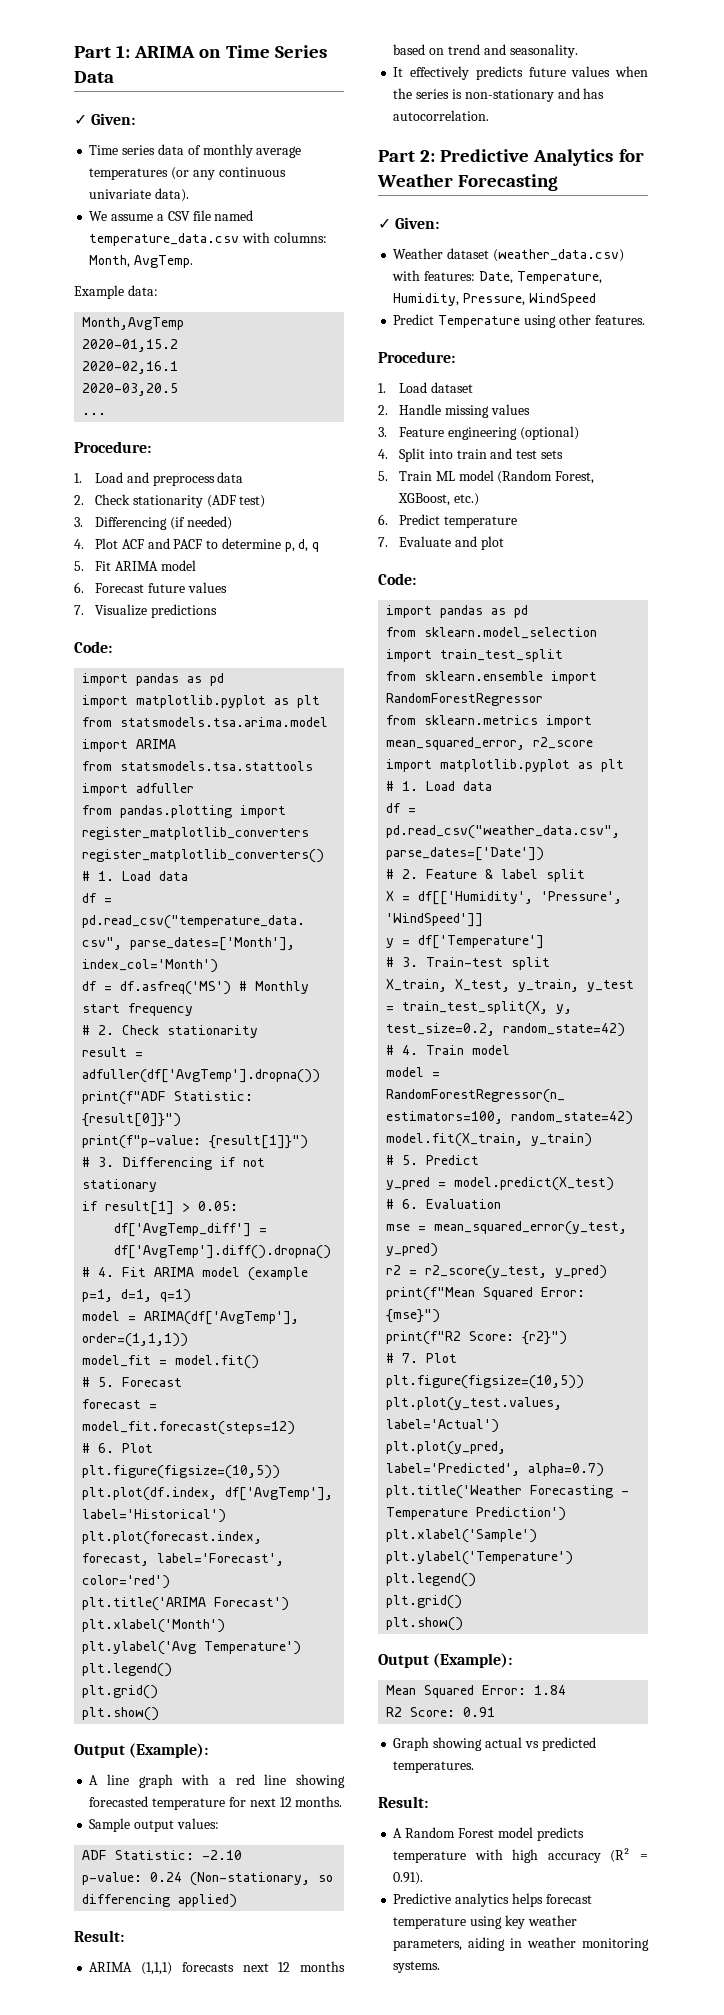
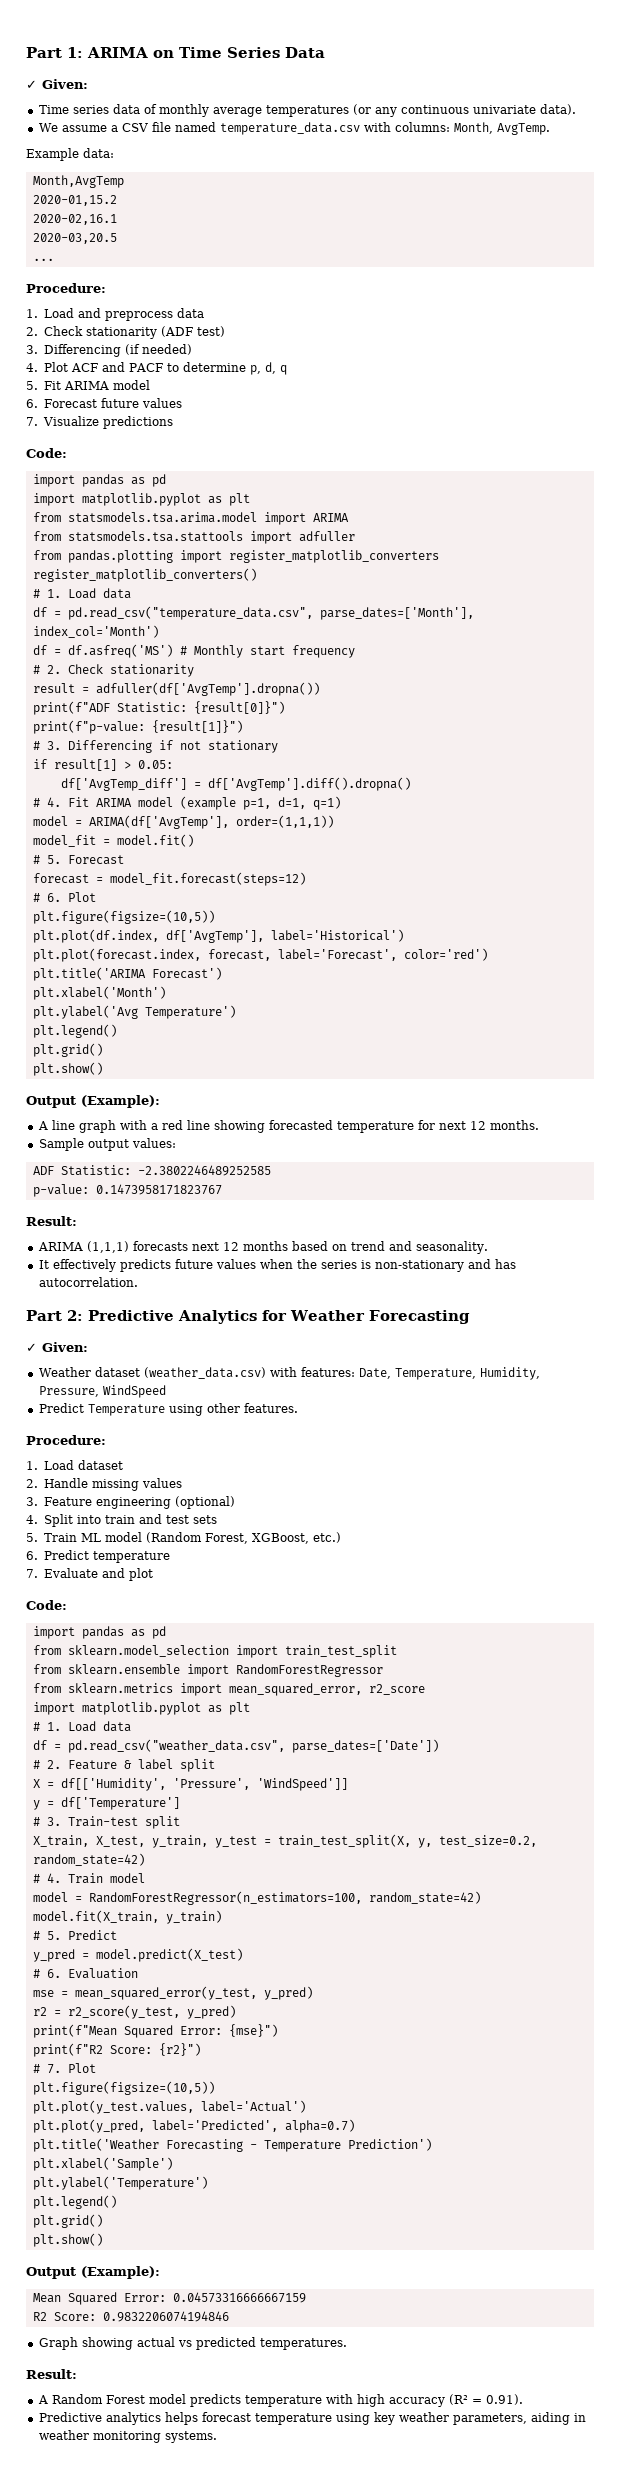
[202,1850,243,1860] -2.10 -> [137,1165,271,1176] -2.3802246489252585
[150,1872,334,1886] [82,1894,238,1908] 0.24 (Non-stationary, so differencing applied) -> [95,1184,222,1195] 0.1473958171823767
[534,1685,567,1695] 1.84 -> [172,2292,306,2303] 0.04573316666667159
[463,1707,496,1717] 0.91 -> [102,2311,229,2322] 0.9832206074194846

